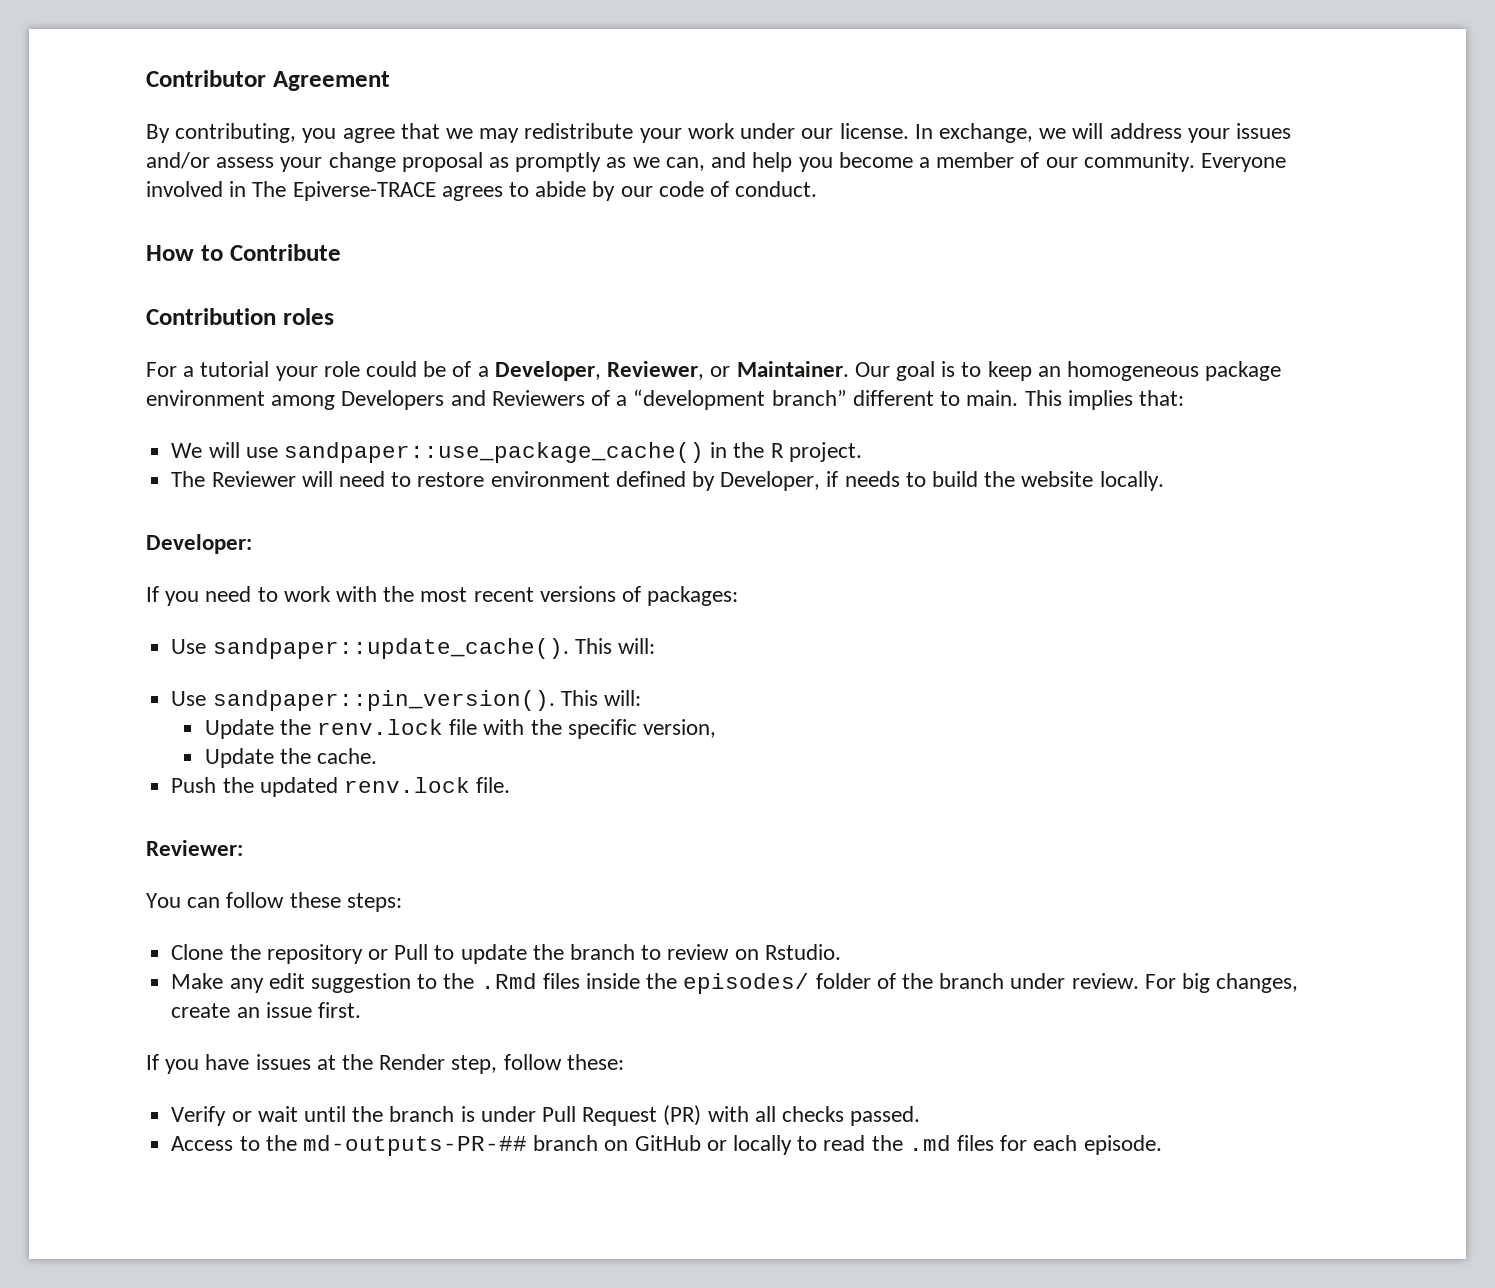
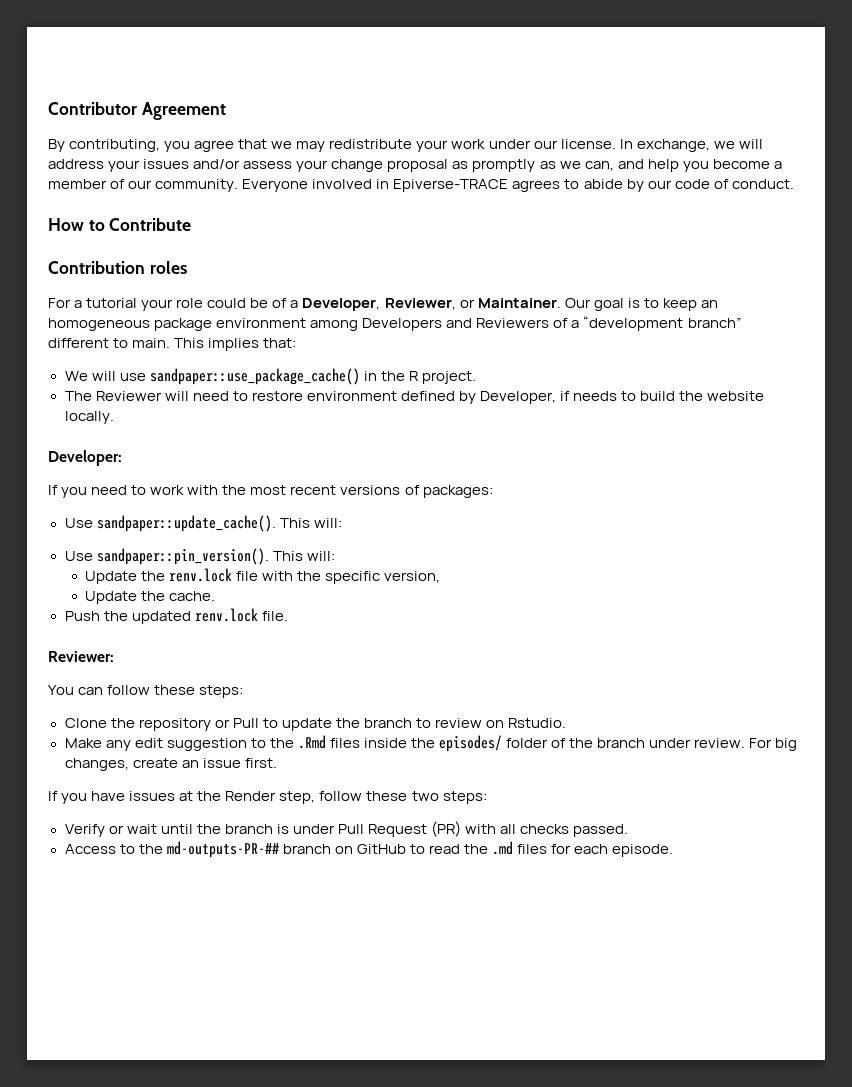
[252,181,287,197] The -> (390, 184) none
[566,1054,624,1070] these: -> [366,791,487,804] these two steps:
[706,1135,792,1155] or locally -> (406, 849) none

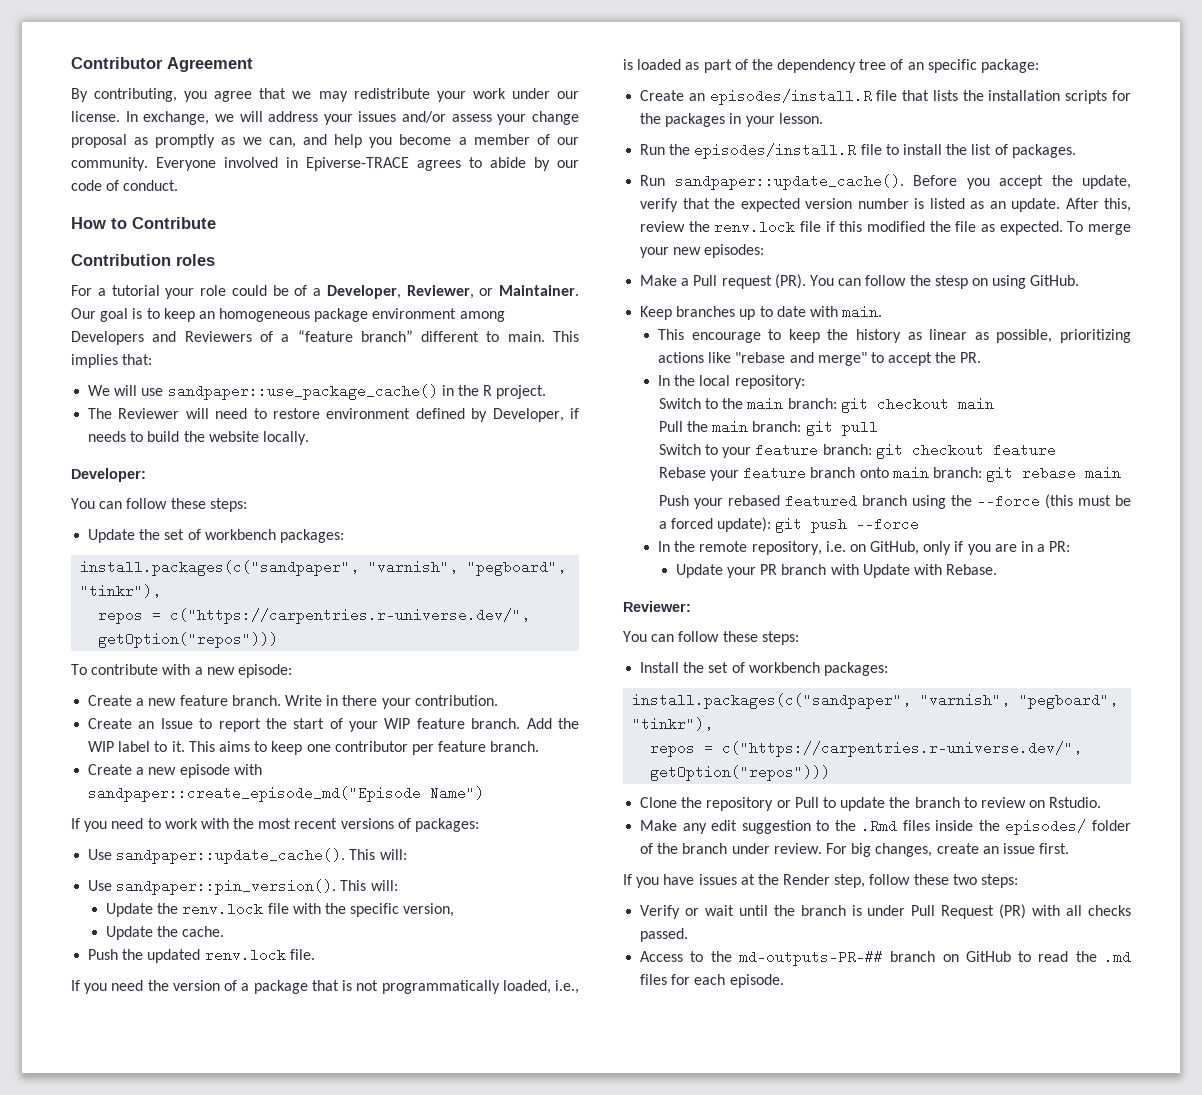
[583,316,684,331] “development -> [297,330,353,342] “feature
(122, 458) none -> [71,498,247,512] [88,529,344,543] [80,560,567,576] [80,584,162,598] [98,608,531,624] [98,632,279,648] [71,664,292,678] [88,695,498,709] [88,718,579,732] [88,741,540,755] [88,764,262,778] [88,786,485,802] // You can follow these steps: // Update the set of workbench packages: // install.packages(c("sandpaper", "varnish", "pegboard", "tinkr"), // repos = c("https://carpentries.r-universe.dev/", getOption("repos"))) // To contribute with a new episode: // Create a new feature branch. Write in there your contribution. // Create an Issue to report the start of your WIP feature branch. Add the WIP label to it. This aims to keep one contributor per feature branch. // Create a new episode with sandpaper::create_episode_md("Episode Name")
(288, 616) none -> [71,980,579,994] [623,59,1040,73] [640,89,1131,105] [640,113,823,127] [640,143,1076,159] [640,174,1131,190] [640,198,1131,212] [640,220,1131,235] [640,244,765,258] [640,274,1080,289] [640,305,883,320] [657,329,1131,343] [657,352,982,366] [657,375,805,389] [658,397,994,413] [658,420,878,436] [658,443,1056,459] [658,466,1122,482] [658,494,1131,509] [658,517,920,533] [657,541,1071,555] [675,564,998,578] // If you need the version of a package that is not programmatically loaded, i.e., is loaded as part of the dependency tree of an specific package: // Create an episodes/install.R file that lists the installation scripts for the packages in your lesson. // Run the episodes/install.R file to install the list of packages. // Run sandpaper::update_cache(). Before you accept the update, verify that the expected version number is listed as an update. After this, review the renv.lock file if this modified the file as expected. To merge your new episodes: // Make a Pull request (PR). You can follow the stesp on using GitHub. // Keep branches up to date with main. // This encourage to keep the history as linear as possible, prioritizing actions like "rebase and merge" to accept the PR. // In the local repository: // Switch to the main branch: git checkout main // Pull the main branch: git pull // Switch to your feature branch: git checkout feature // Rebase your feature branch onto main branch: git rebase main // Push your rebased featured branch using the --force (this must be a forced update): git push --force // In the remote repository, i.e. on GitHub, only if you are in a PR: // Update your PR branch with Update with Rebase.
(244, 691) none -> [640,662,888,676] [632,693,1119,709] [632,717,714,731] [650,741,1083,757] [650,765,831,781] // Install the set of workbench packages: // install.packages(c("sandpaper", "varnish", "pegboard", "tinkr"), // repos = c("https://carpentries.r-universe.dev/", getOption("repos")))

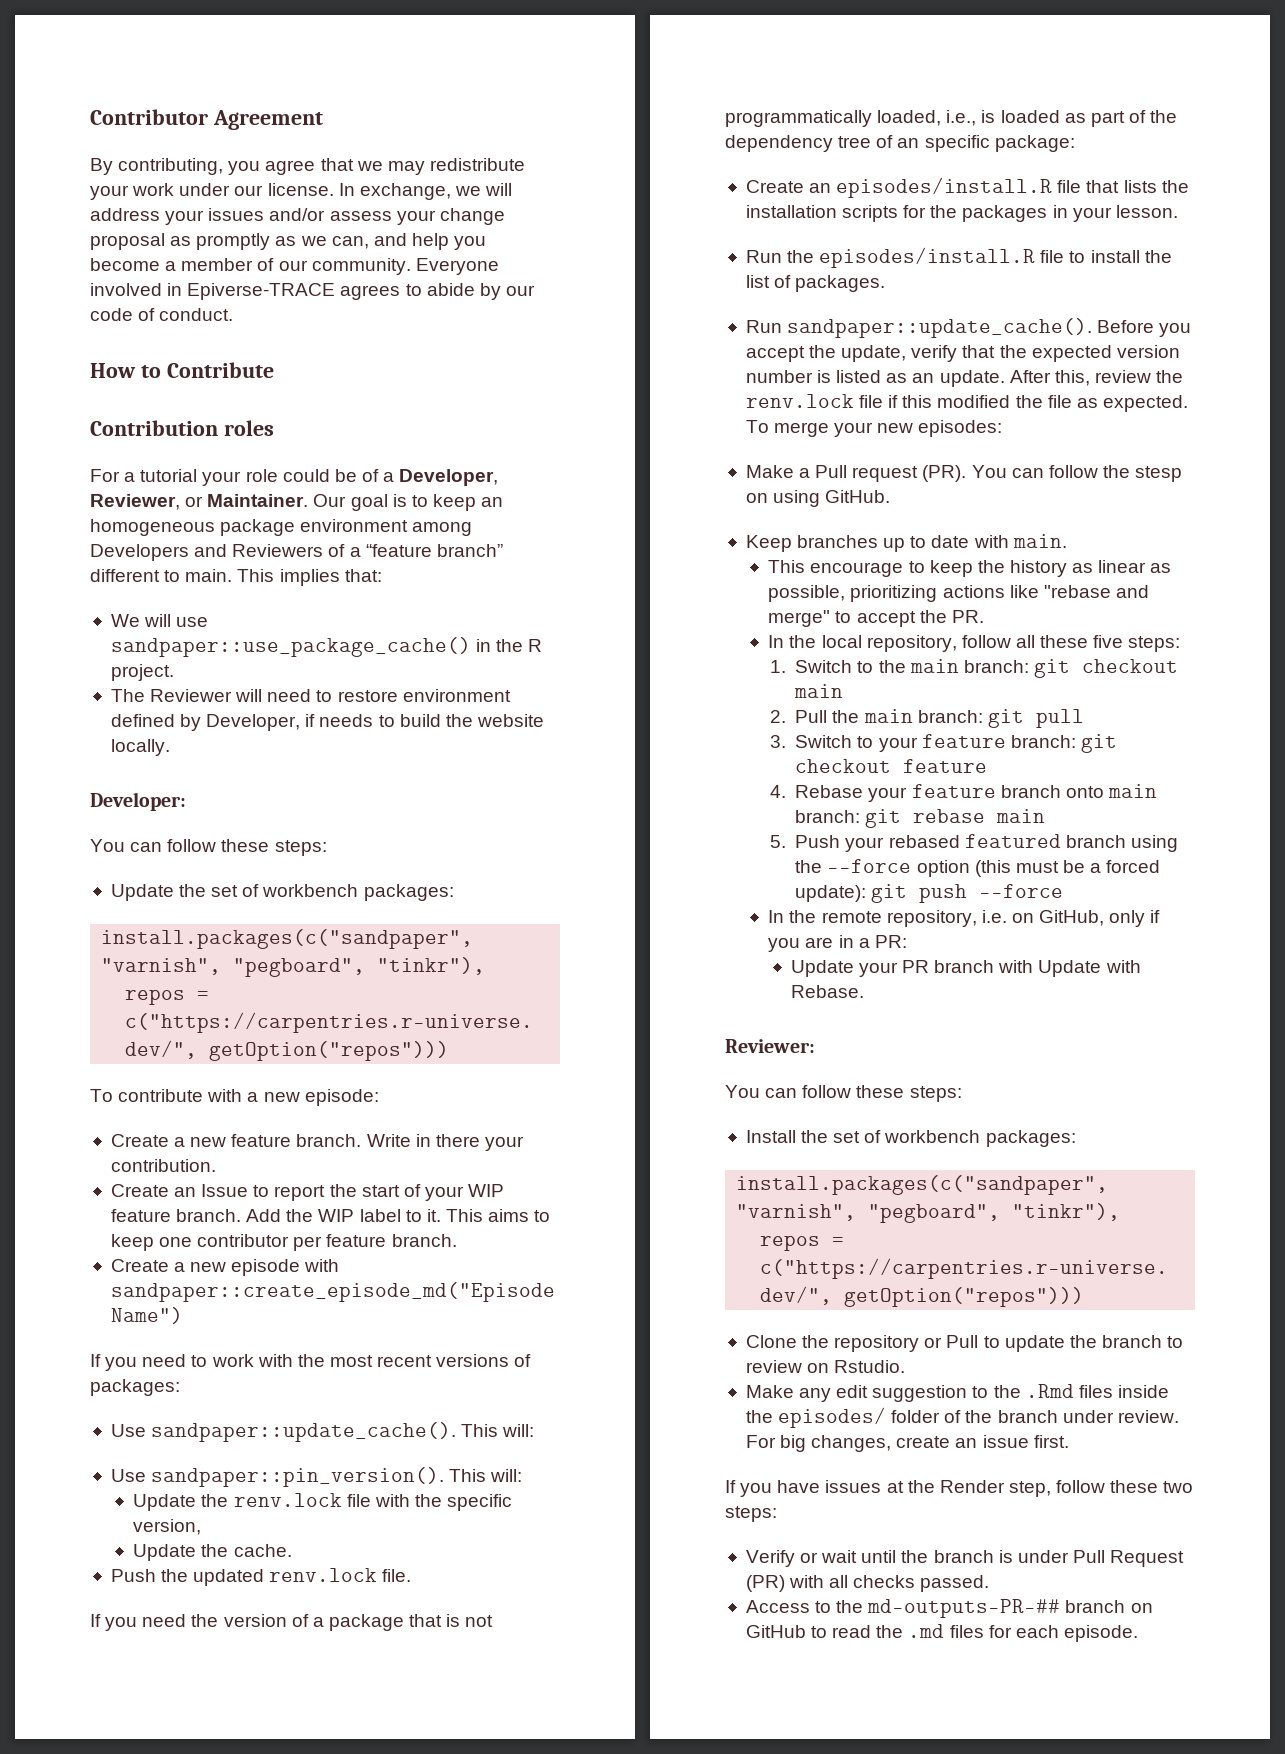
[734,375,805,389] repository: // -> [866,635,1181,652] [769,660,786,673] repository, follow all these five steps: // 1.
(994, 404) none -> [769,710,786,723] 2.
(878, 429) none -> [769,735,786,748] 3.
(1056, 450) none -> [769,785,786,798] 4.
(1122, 473) none -> [769,835,786,848] 5.
(1040, 501) none -> [916,860,970,877] option

